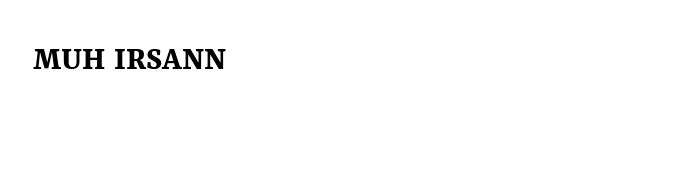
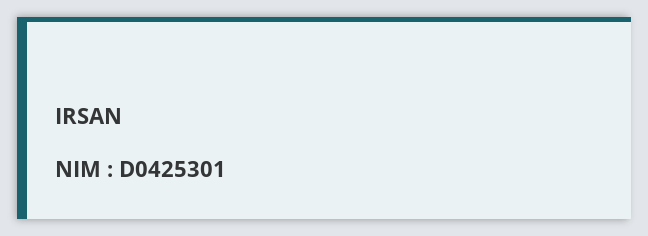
[33,49,227,69] MUH IRSANN -> [55,108,122,124] [55,161,226,177] IRSAN // NIM : D0425301

